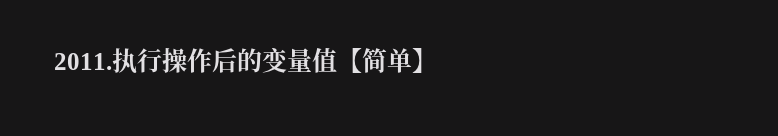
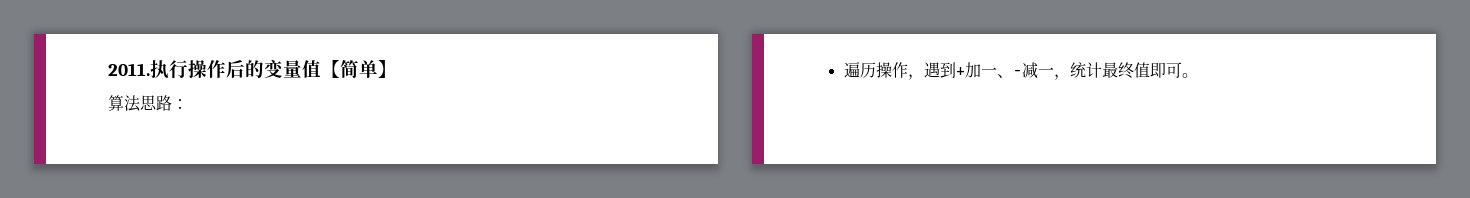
(437, 60) none -> [108,95,188,112] [843,62,1198,80] // 算法思路： // 遍历操作，遇到+加一、-减一，统计最终值即可。

